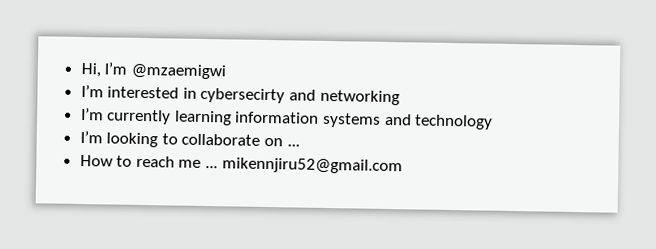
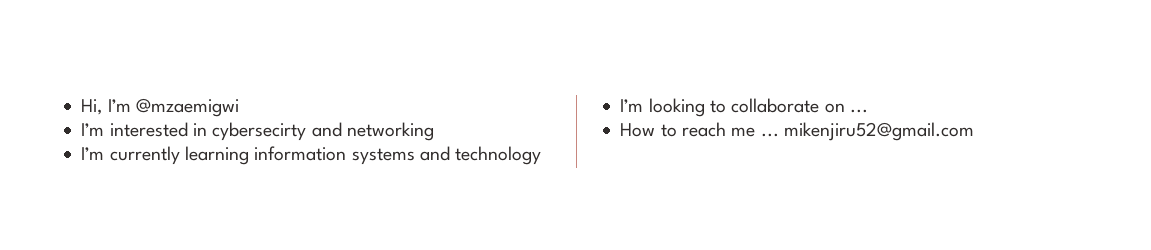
[221,157,403,175] mikennjiru52@gmail.com -> [783,122,974,141] mikenjiru52@gmail.com

